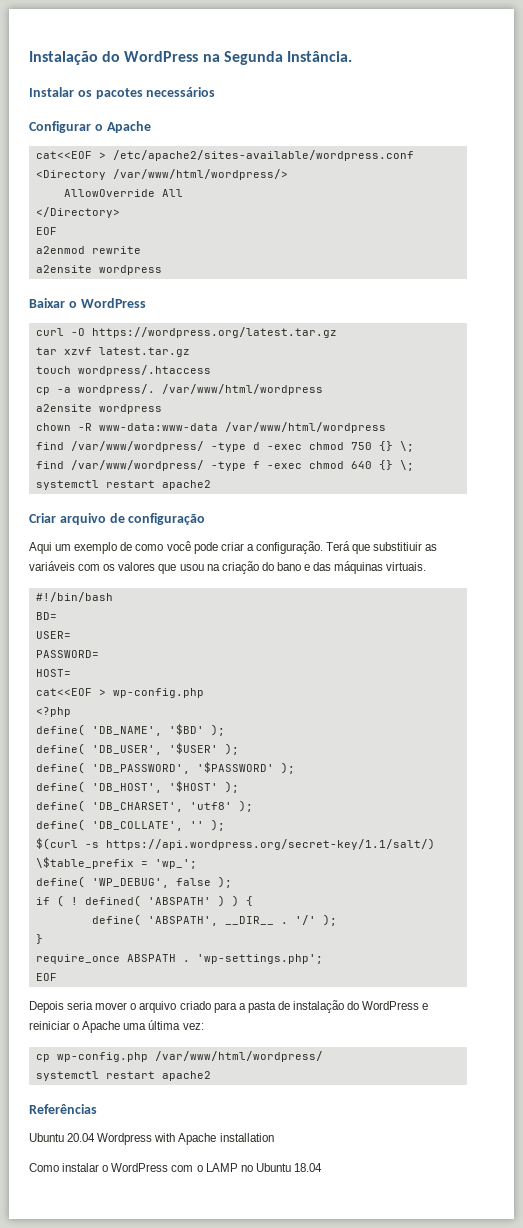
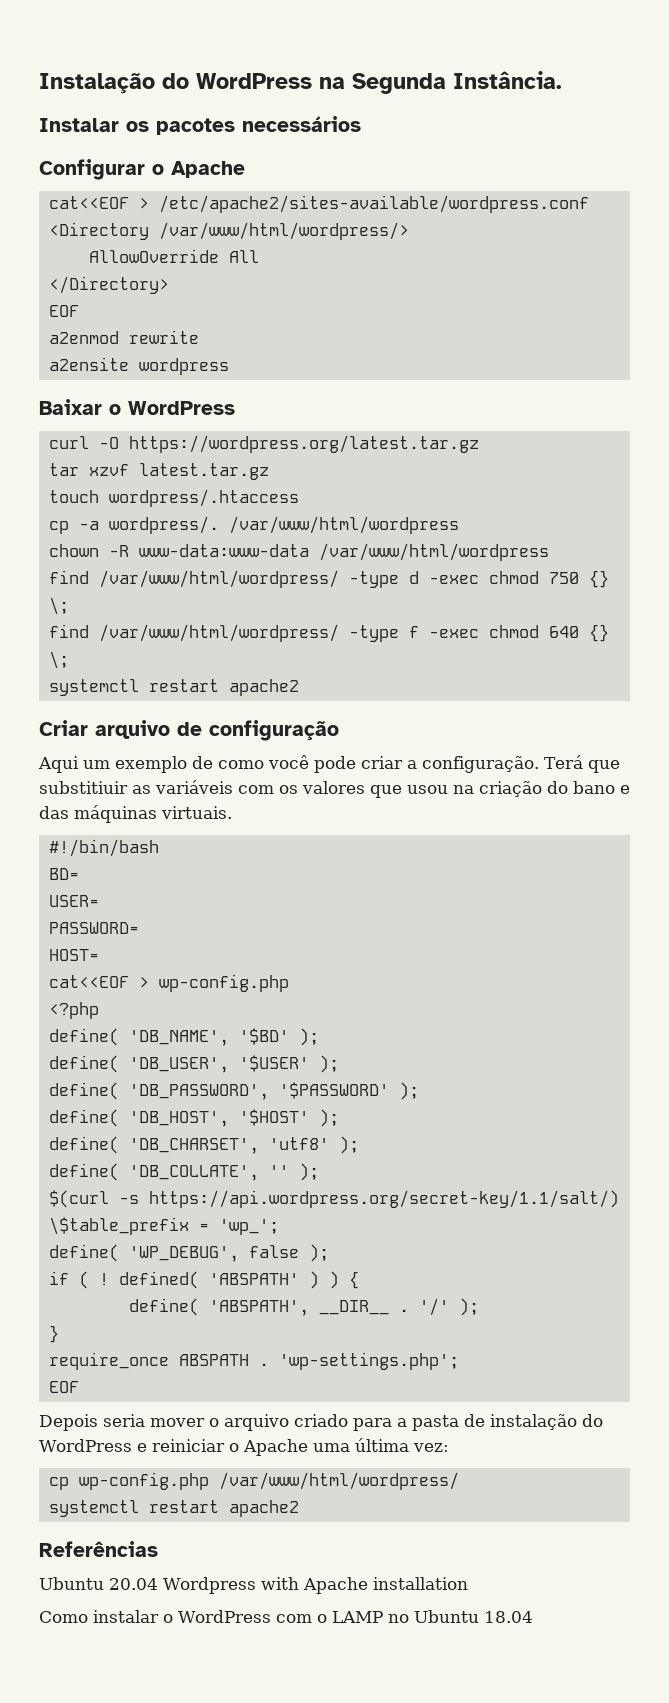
[35,404,162,414] // a2ensite wordpress -> (459, 525) none
[70,441,204,452] /var/www/wordpress/ -> [98,570,339,588] /var/www/html/wordpress/
[70,460,204,471] /var/www/wordpress/ -> [98,624,339,642] /var/www/html/wordpress/

